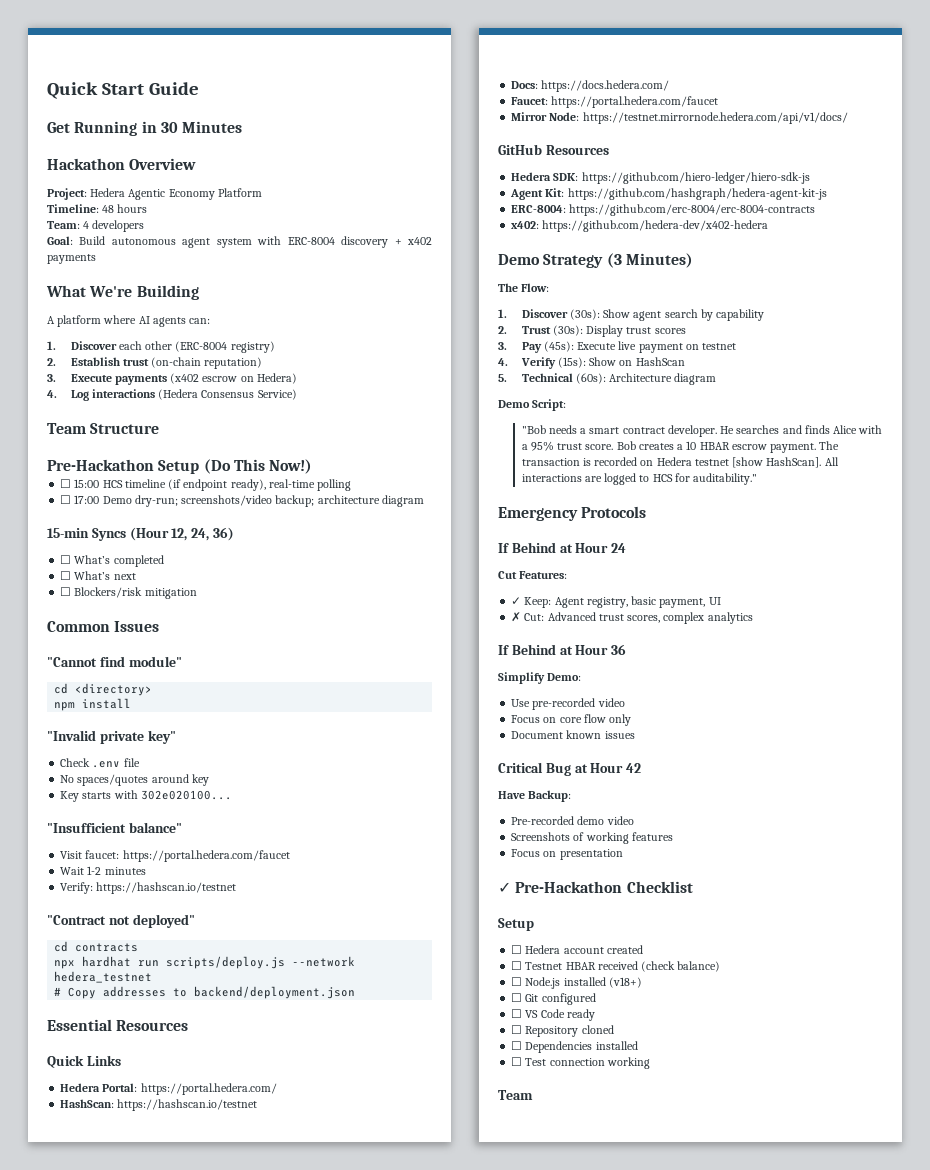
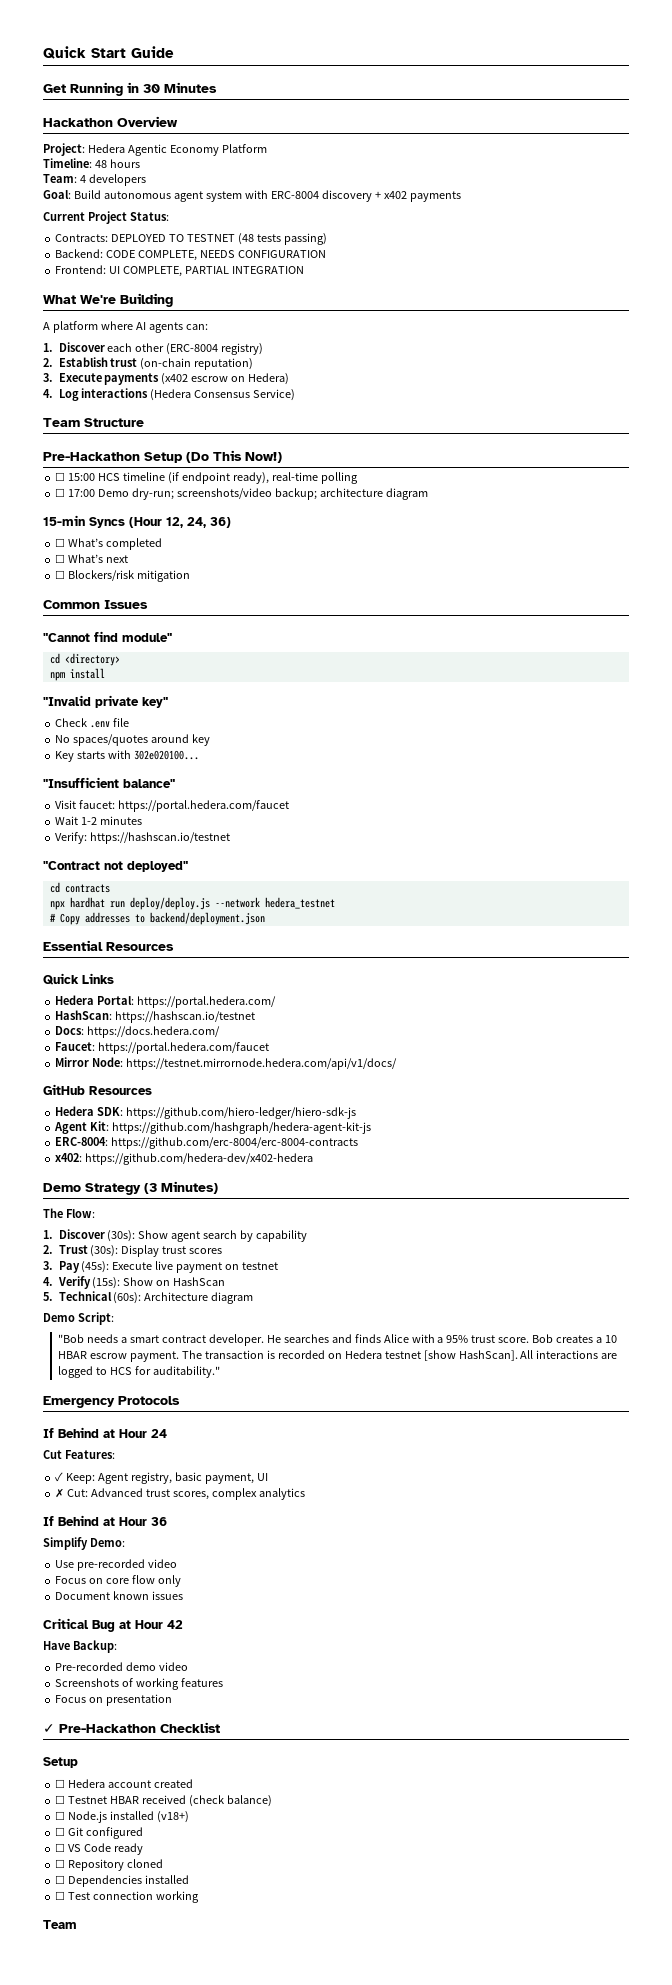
(96, 259) none -> [43,211,169,224] [55,233,327,245] [55,249,326,261] [55,265,304,277] // Current Project Status: // Contracts: DEPLOYED TO TESTNET (48 tests passing) // Backend: CODE COMPLETE, NEEDS CONFIGURATION // Frontend: UI COMPLETE, PARTIAL INTEGRATION
[166,956,286,969] scripts/deploy.js -> [129,897,210,910] deploy/deploy.js

